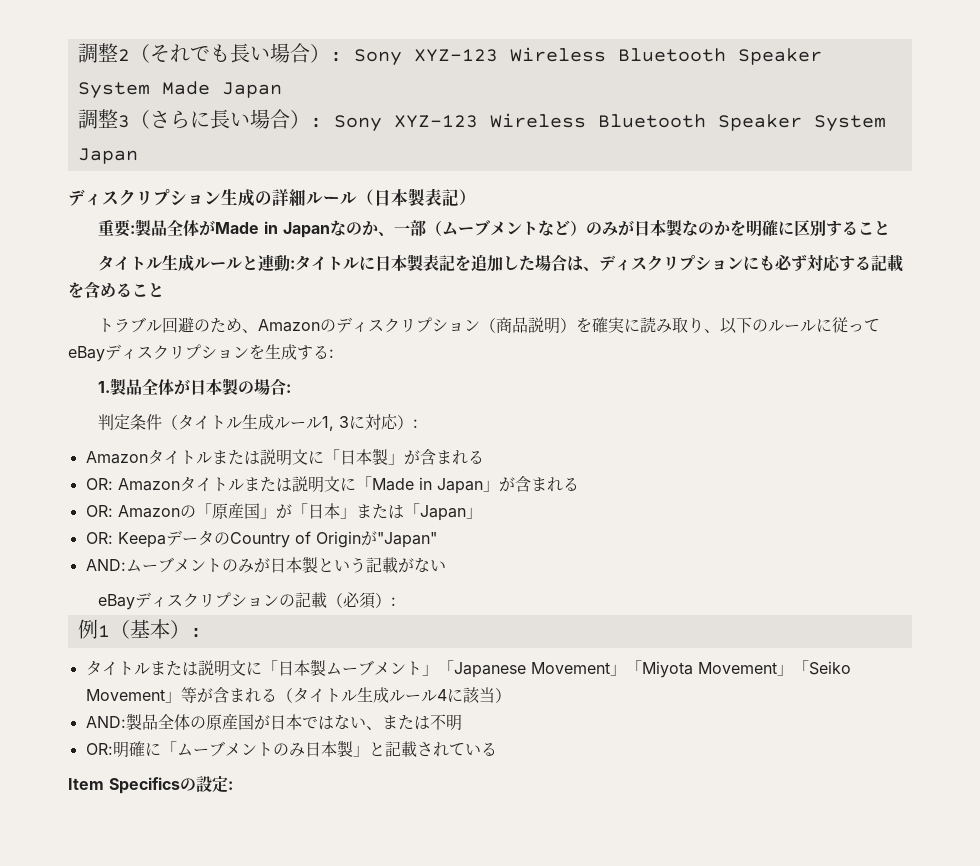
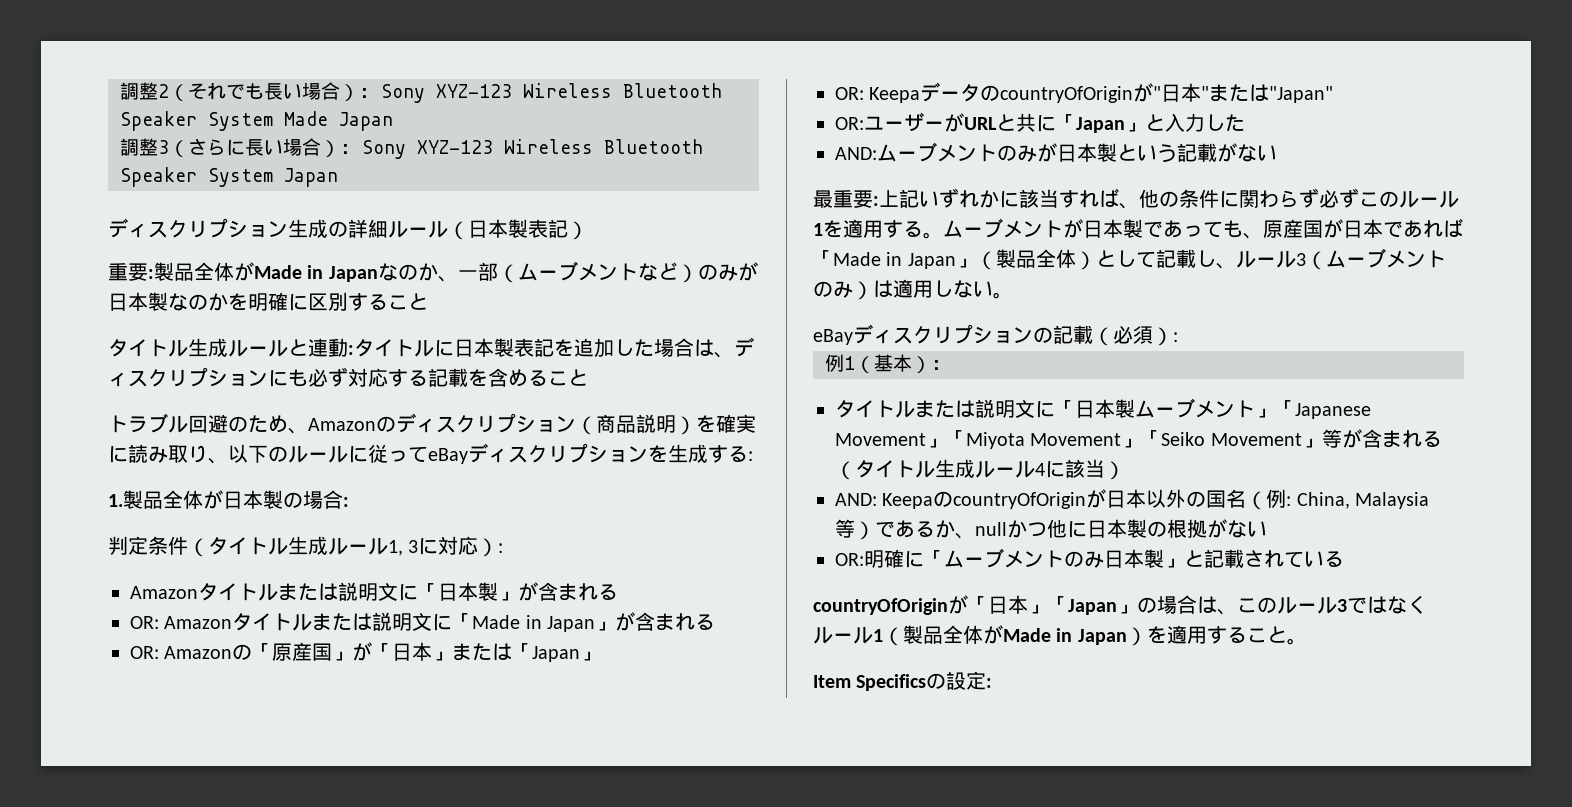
[229,531,437,548] Country of Originが"Japan" -> [1000,83,1334,103] [835,112,1245,133] countryOfOriginが"日本"または"Japan" // OR:ユーザーがURLと共に「Japan」と入力した
(446, 565) none -> [813,188,1459,209] [813,218,1463,239] [813,248,1446,270] [813,279,1013,300] // 最重要:上記いずれかに該当すれば、他の条件に関わらず必ずこのルール1を適用する。ムーブメントが日本製であっても、原産国が日本であれば「Made in Japan」（製品全体）として記載し、ルール3（ムーブメントのみ）は適用しない。
[125,713,462,731] 製品全体の原産国が日本ではない、または不明 -> [882,489,1430,510] [835,519,1267,540] KeepaのcountryOfOriginが日本以外の国名（例: China, Malaysia等）であるか、nullかつ他に日本製の根拠がない
(497, 749) none -> [813,595,1427,615] [813,625,1307,646] // countryOfOriginが「日本」「Japan」の場合は、このルール3ではなくルール1（製品全体がMade in Japan）を適用すること。

